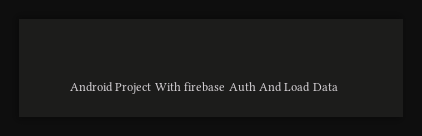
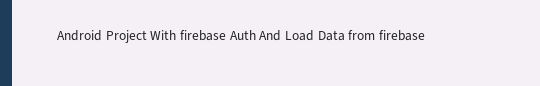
(338, 87) none -> [348,30,425,41] from firebase

